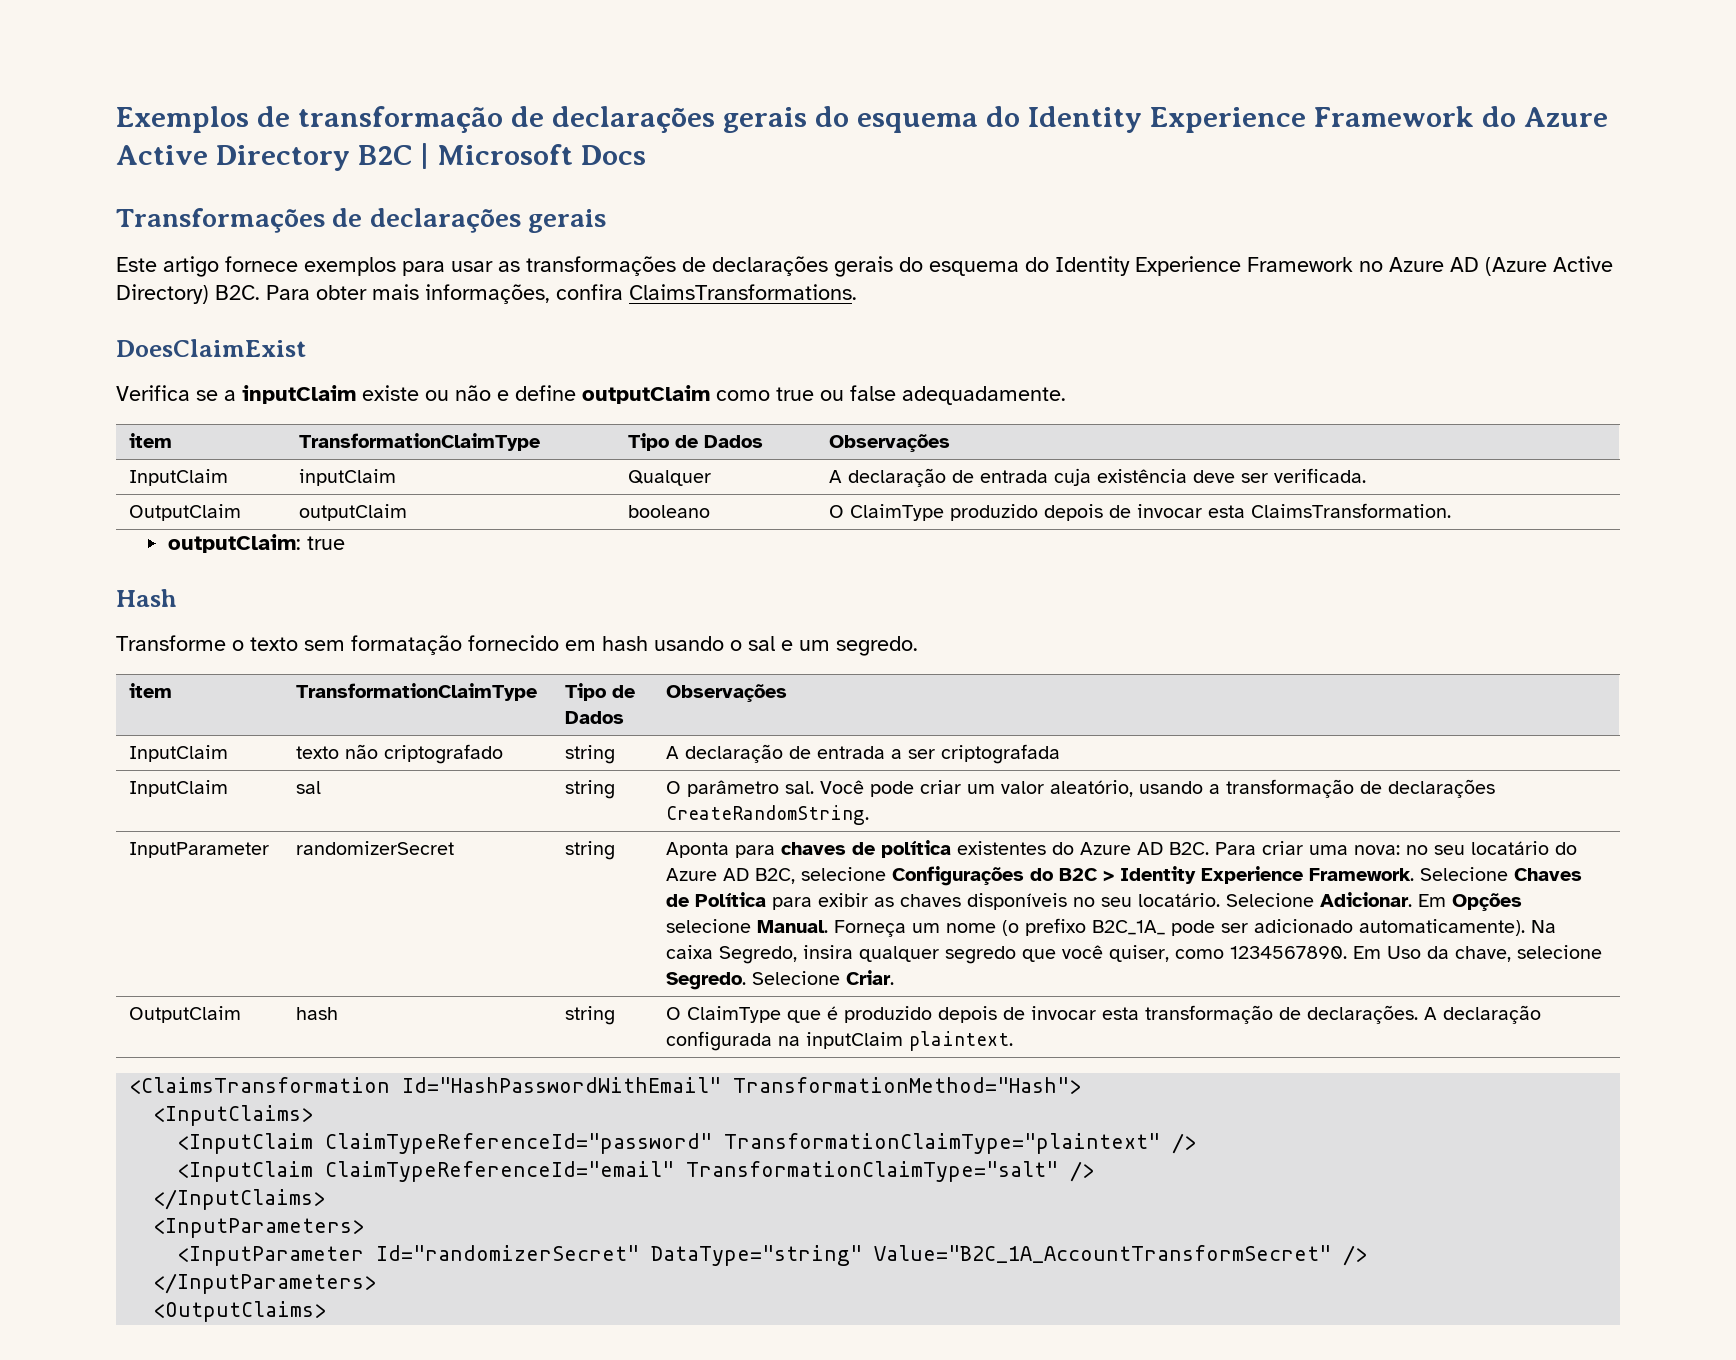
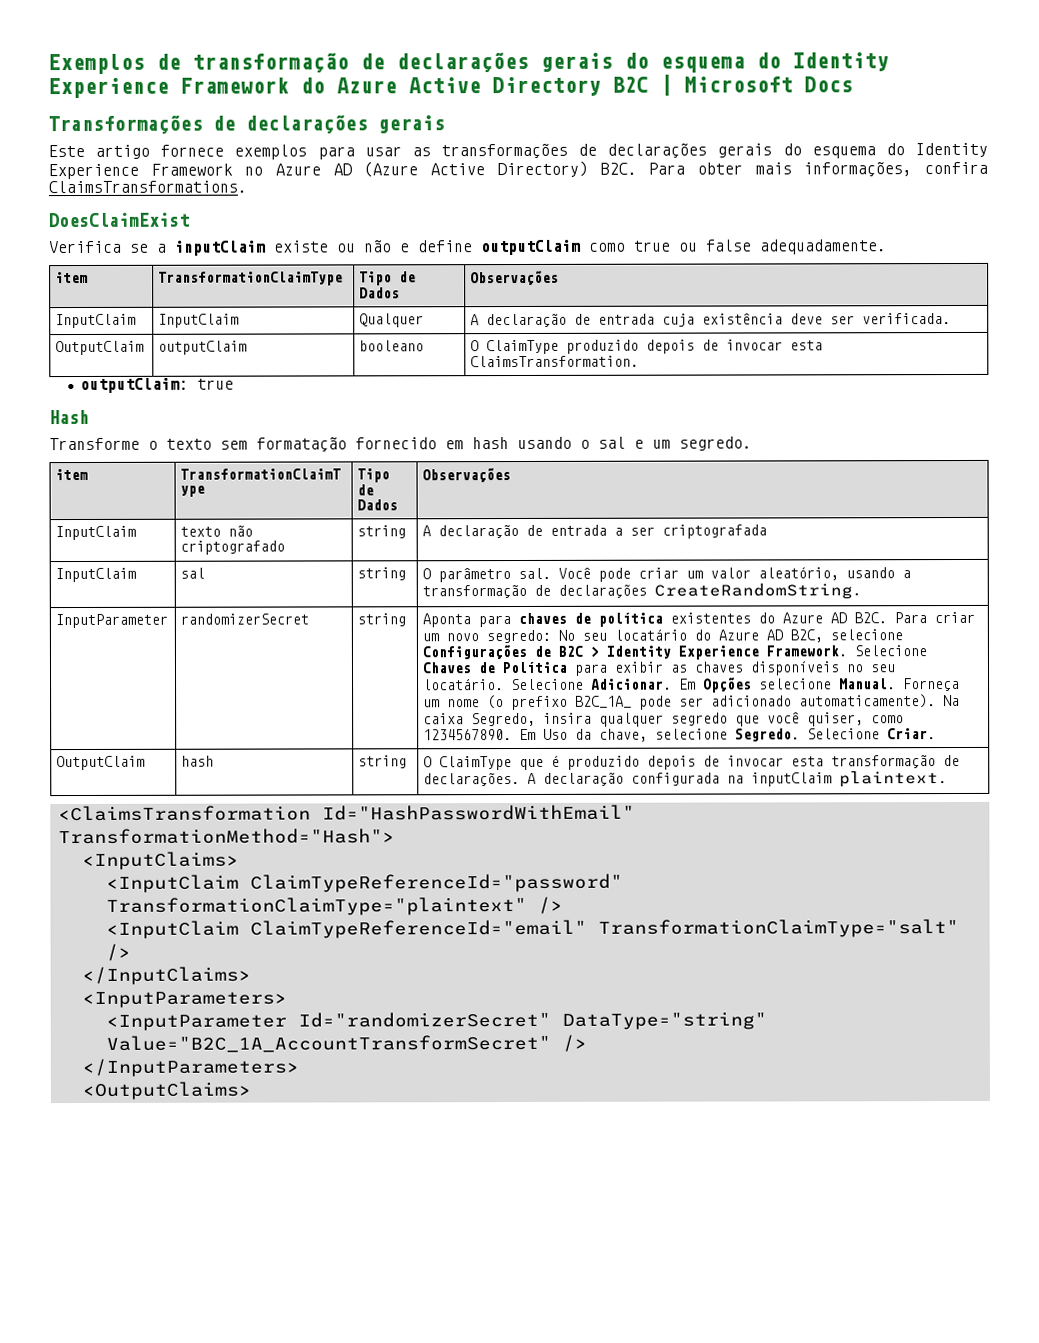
[299,469,397,486] inputClaim -> [158,313,240,328] InputClaim
[1309,845,1429,855] uma nova: no -> [422,629,576,644] um novo segredo: No
[1030,868,1054,881] do -> [534,645,552,657] de

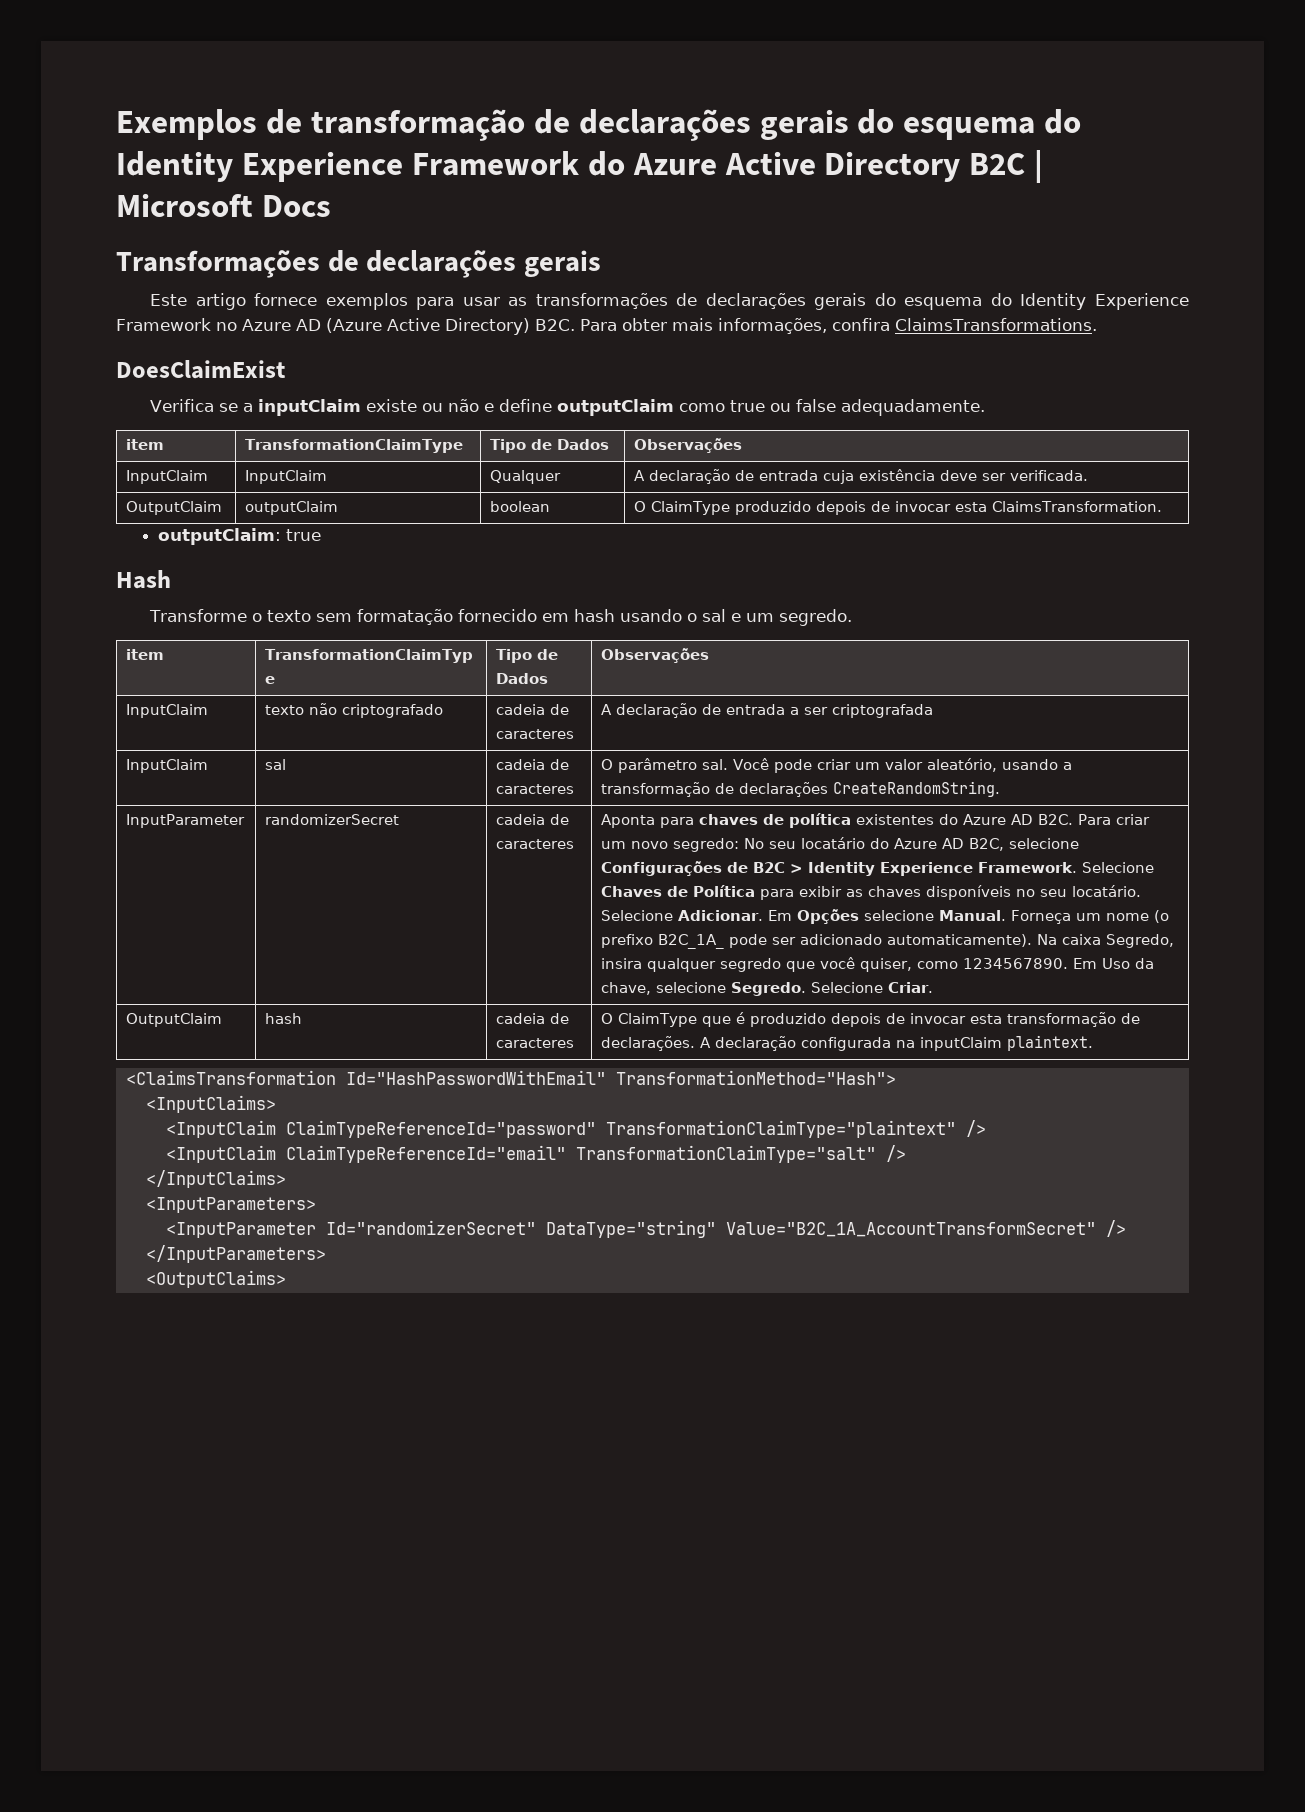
[359,340,425,352] booleano -> [490,501,551,512] boolean
[357,525,407,539] string -> [496,704,570,715] [496,729,575,739] cadeia de caracteres
[357,567,407,581] string -> [496,759,570,770] [496,784,575,794] cadeia de caracteres
[357,613,407,627] string -> [496,814,570,825] [496,839,575,849] cadeia de caracteres
[358,755,408,769] string -> [496,1013,570,1024] [496,1038,575,1048] cadeia de caracteres

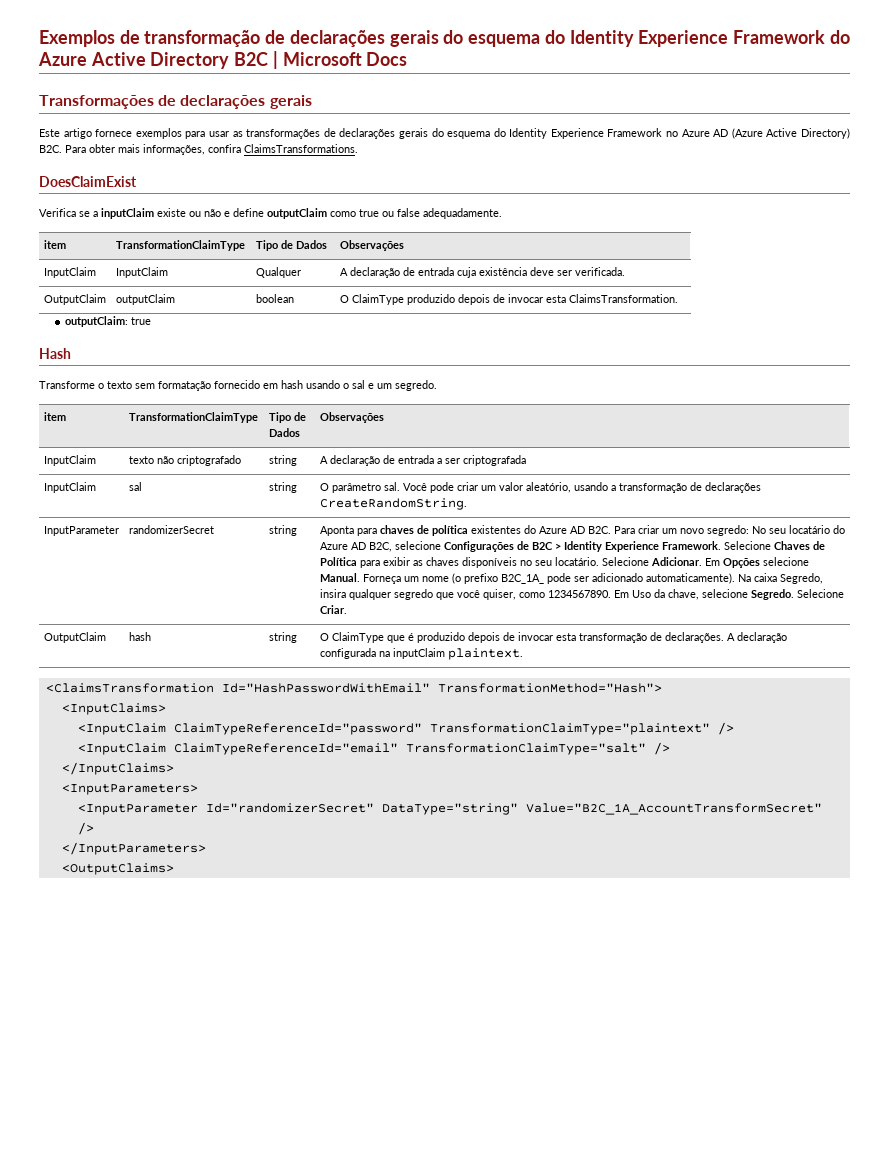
[496,704,570,715] [496,729,575,739] cadeia de caracteres -> [268,455,297,466] string
[496,759,570,770] [496,784,575,794] cadeia de caracteres -> [268,482,297,493] string
[496,814,570,825] [496,839,575,849] cadeia de caracteres -> [268,525,297,536] string
[496,1013,570,1024] [496,1038,575,1048] cadeia de caracteres -> [268,632,297,643] string

